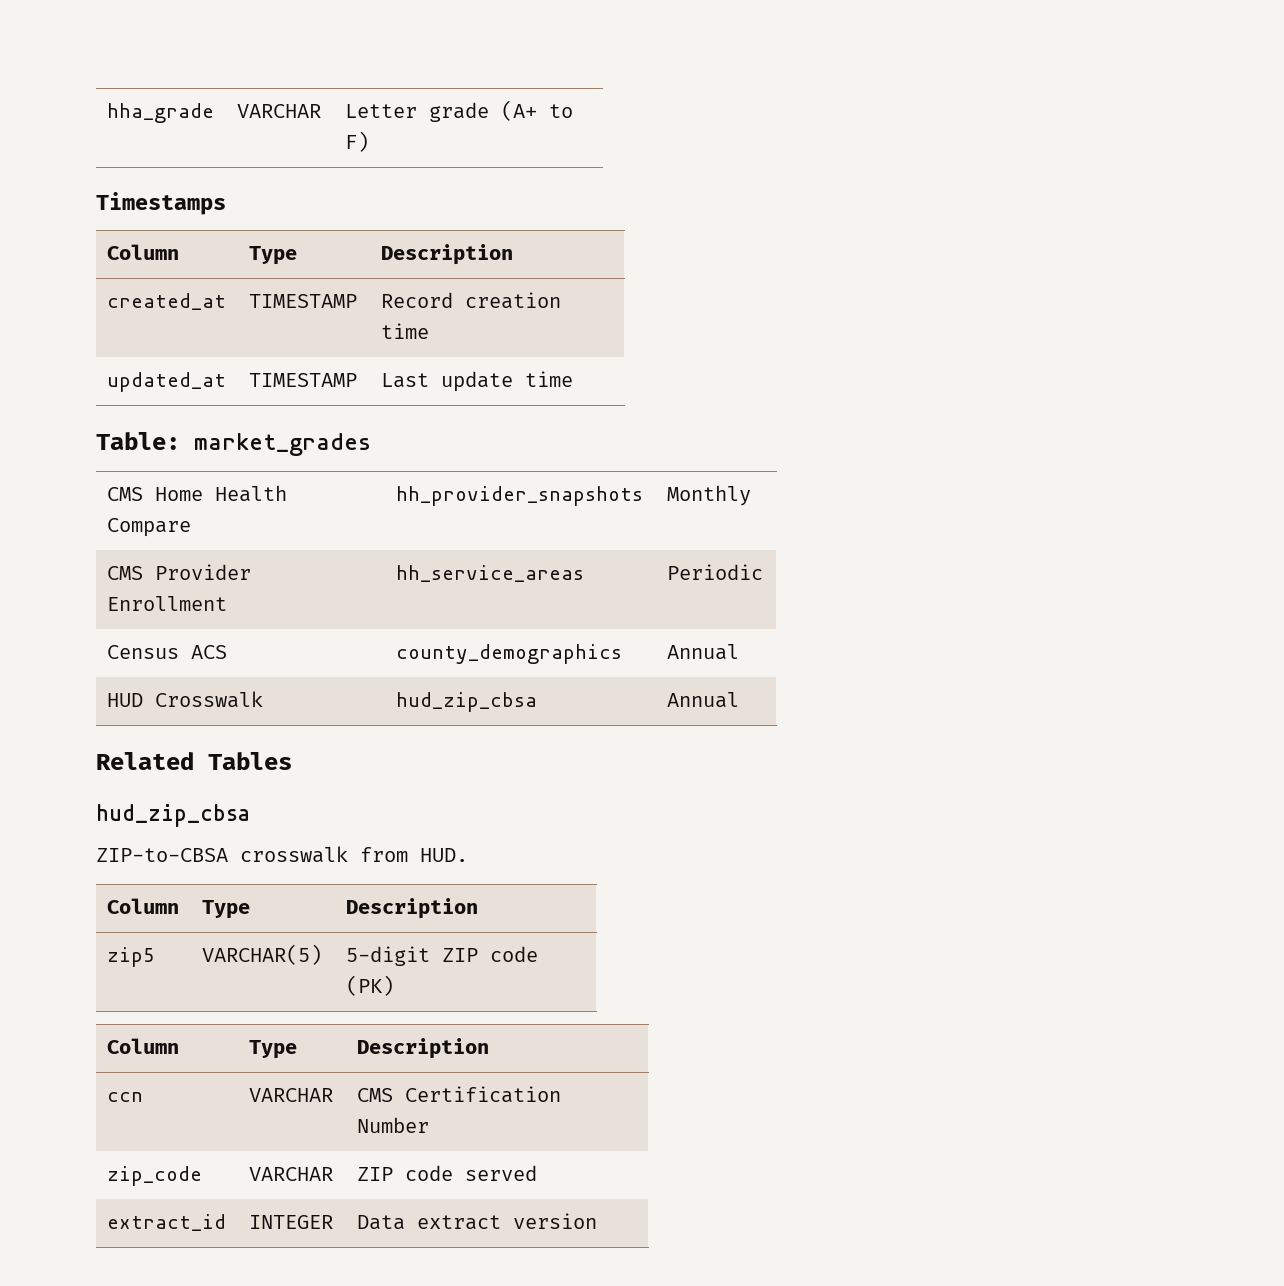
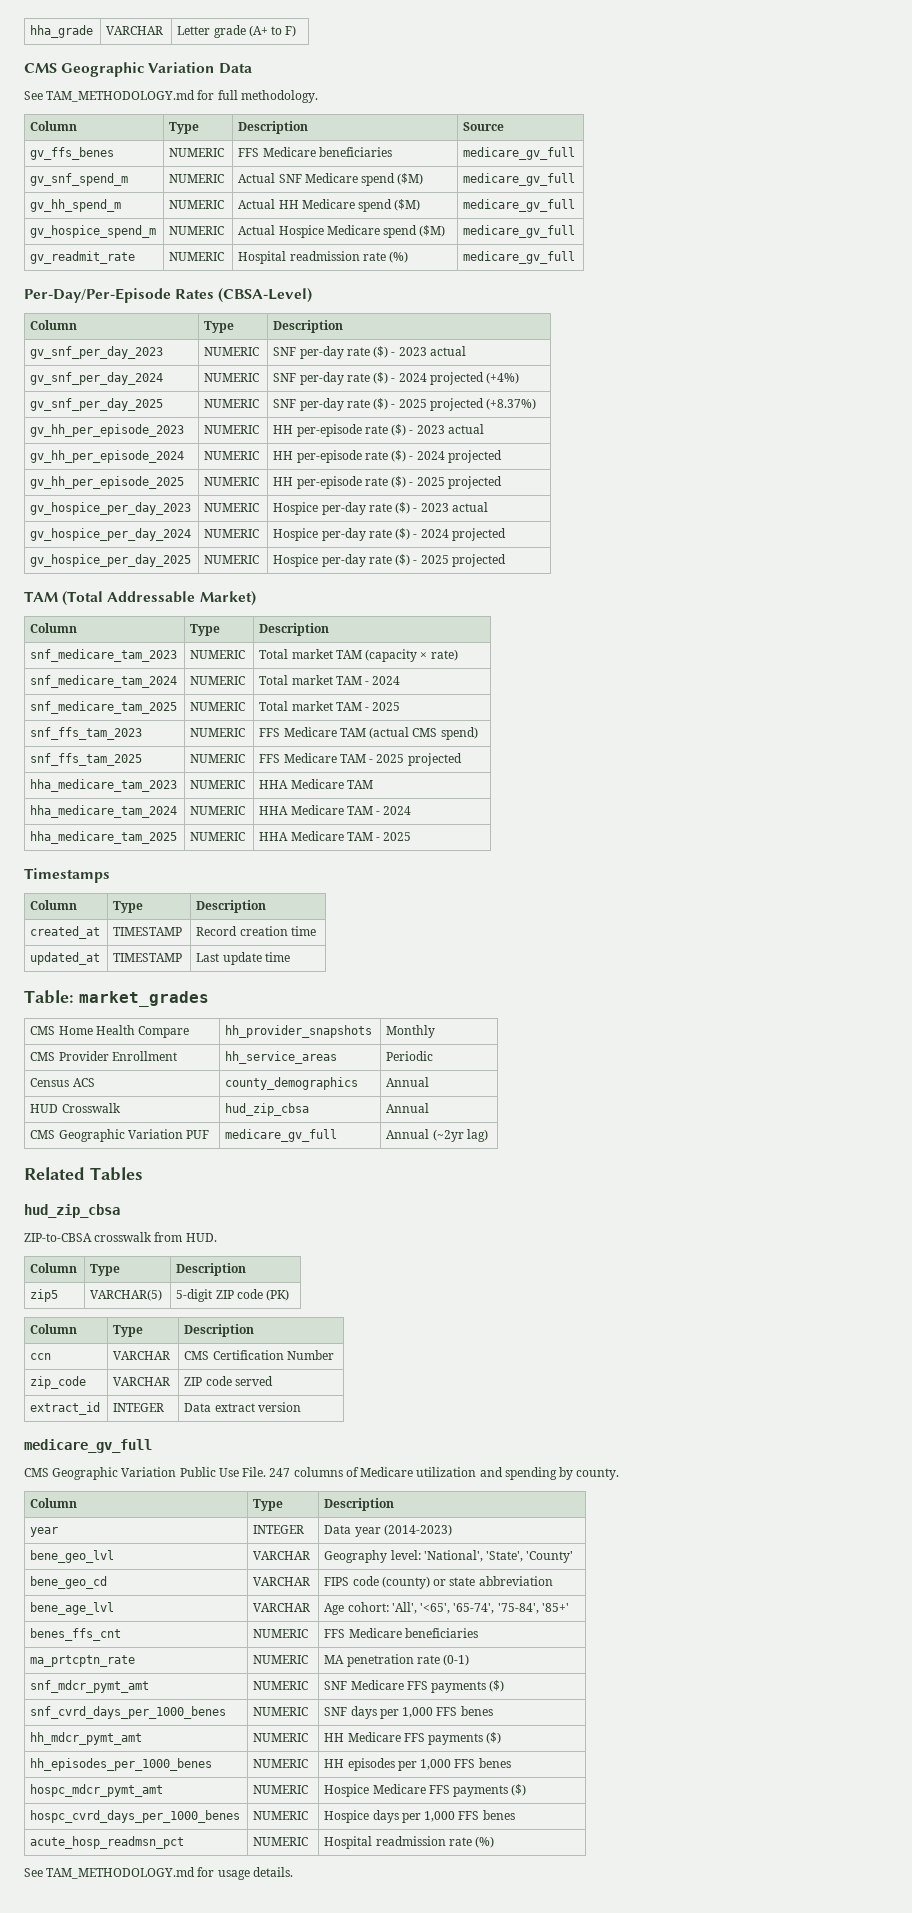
(370, 141) none -> [24,62,252,77] [24,90,318,103] [30,121,78,131] [169,122,200,134] [238,121,309,134] [463,122,505,131] [30,147,115,160] [169,148,225,157] [238,147,392,157] [463,147,576,160] [30,173,129,186] [169,174,225,183] [238,173,424,186] [463,173,576,186] [30,199,122,212] [169,200,225,209] [238,199,421,212] [463,199,576,212] [30,225,157,238] [169,226,225,235] [238,225,446,238] [463,225,576,238] [30,251,136,264] [169,252,225,261] [238,251,409,264] [463,251,576,264] [24,288,313,303] [30,320,78,330] [204,321,235,333] [273,320,344,333] [30,346,164,359] [204,347,260,356] [273,346,466,359] [30,372,164,385] [204,373,260,382] [273,372,520,385] [30,398,164,411] [204,399,260,408] [273,398,537,411] [30,424,185,437] [204,425,260,434] [273,424,484,437] [30,450,185,463] [204,451,260,460] [273,450,502,463] [30,476,185,489] [204,477,260,486] [273,476,502,489] [30,502,192,515] [204,503,260,512] [273,502,488,515] [30,528,192,541] [204,529,260,538] [273,528,506,541] [30,554,192,567] [204,555,260,564] [273,554,506,567] [24,591,256,606] [30,623,78,633] [190,624,221,636] [259,623,330,636] [30,649,178,662] [190,650,246,659] [259,649,458,662] [30,675,178,688] [190,676,246,685] [259,675,401,685] [30,701,178,714] [190,702,246,711] [259,701,401,711] [30,727,143,740] [190,728,246,737] [259,727,478,740] [30,753,143,766] [190,754,246,763] [259,753,462,766] [30,779,178,792] [190,780,246,789] [259,779,373,789] [30,805,178,818] [190,806,246,815] [259,805,412,815] [30,831,178,844] [190,832,246,841] [259,831,412,841] // CMS Geographic Variation Data // See TAM_METHODOLOGY.md for full methodology. // Column | Type | Description | Source // gv_ffs_benes | NUMERIC | FFS Medicare beneficiaries | medicare_gv_full // gv_snf_spend_m | NUMERIC | Actual SNF Medicare spend ($M) | medicare_gv_full // gv_hh_spend_m | NUMERIC | Actual HH Medicare spend ($M) | medicare_gv_full // gv_hospice_spend_m | NUMERIC | Actual Hospice Medicare spend ($M) | medicare_gv_full // gv_readmit_rate | NUMERIC | Hospital readmission rate (%) | medicare_gv_full // Per-Day/Per-Episode Rates (CBSA-Level) // Column | Type | Description // gv_snf_per_day_2023 | NUMERIC | SNF per-day rate ($) - 2023 actual // gv_snf_per_day_2024 | NUMERIC | SNF per-day rate ($) - 2024 projected (+4%) // gv_snf_per_day_2025 | NUMERIC | SNF per-day rate ($) - 2025 projected (+8.37%) // gv_hh_per_episode_2023 | NUMERIC | HH per-episode rate ($) - 2023 actual // gv_hh_per_episode_2024 | NUMERIC | HH per-episode rate ($) - 2024 projected // gv_hh_per_episode_2025 | NUMERIC | HH per-episode rate ($) - 2025 projected // gv_hospice_per_day_2023 | NUMERIC | Hospice per-day rate ($) - 2023 actual // gv_hospice_per_day_2024 | NUMERIC | Hospice per-day rate ($) - 2024 projected // gv_hospice_per_day_2025 | NUMERIC | Hospice per-day rate ($) - 2025 projected // TAM (Total Addressable Market) // Column | Type | Description // snf_medicare_tam_2023 | NUMERIC | Total market TAM (capacity × rate) // snf_medicare_tam_2024 | NUMERIC | Total market TAM - 2024 // snf_medicare_tam_2025 | NUMERIC | Total market TAM - 2025 // snf_ffs_tam_2023 | NUMERIC | FFS Medicare TAM (actual CMS spend) // snf_ffs_tam_2025 | NUMERIC | FFS Medicare TAM - 2025 projected // hha_medicare_tam_2023 | NUMERIC | HHA Medicare TAM // hha_medicare_tam_2024 | NUMERIC | HHA Medicare TAM - 2024 // hha_medicare_tam_2025 | NUMERIC | HHA Medicare TAM - 2025
(740, 700) none -> [30,1129,210,1142] [225,1129,338,1142] [386,1129,488,1142] // CMS Geographic Variation PUF | medicare_gv_full | Annual (~2yr lag)
(598, 1221) none -> [24,1439,152,1453] [24,1467,620,1480] [30,1498,78,1508] [253,1499,284,1511] [324,1498,395,1511] [30,1527,59,1537] [253,1525,305,1534] [324,1524,452,1537] [30,1550,115,1563] [253,1551,311,1560] [324,1550,574,1563] [30,1576,108,1589] [253,1577,311,1586] [324,1576,553,1589] [30,1602,115,1615] [253,1603,311,1612] [324,1602,569,1615] [30,1628,122,1641] [253,1629,309,1638] [324,1628,478,1638] [30,1655,136,1667] [253,1655,309,1664] [324,1654,470,1667] [30,1680,150,1693] [253,1681,309,1690] [324,1680,505,1693] [30,1706,227,1719] [253,1707,309,1716] [324,1706,493,1719] [30,1732,143,1745] [253,1733,309,1742] [324,1732,502,1745] [30,1758,213,1771] [253,1759,309,1768] [324,1758,511,1771] [30,1784,164,1797] [253,1785,309,1794] [324,1784,527,1797] [30,1810,241,1823] [253,1811,309,1820] [324,1810,515,1823] [30,1836,185,1849] [253,1837,309,1846] [324,1836,495,1849] [24,1867,293,1880] // medicare_gv_full // CMS Geographic Variation Public Use File. 247 columns of Medicare utilization and spending by county. // Column | Type | Description // year | INTEGER | Data year (2014-2023) // bene_geo_lvl | VARCHAR | Geography level: 'National', 'State', 'County' // bene_geo_cd | VARCHAR | FIPS code (county) or state abbreviation // bene_age_lvl | VARCHAR | Age cohort: 'All', '<65', '65-74', '75-84', '85+' // benes_ffs_cnt | NUMERIC | FFS Medicare beneficiaries // ma_prtcptn_rate | NUMERIC | MA penetration rate (0-1) // snf_mdcr_pymt_amt | NUMERIC | SNF Medicare FFS payments ($) // snf_cvrd_days_per_1000_benes | NUMERIC | SNF days per 1,000 FFS benes // hh_mdcr_pymt_amt | NUMERIC | HH Medicare FFS payments ($) // hh_episodes_per_1000_benes | NUMERIC | HH episodes per 1,000 FFS benes // hospc_mdcr_pymt_amt | NUMERIC | Hospice Medicare FFS payments ($) // hospc_cvrd_days_per_1000_benes | NUMERIC | Hospice days per 1,000 FFS benes // acute_hosp_readmsn_pct | NUMERIC | Hospital readmission rate (%) // See TAM_METHODOLOGY.md for usage details.

